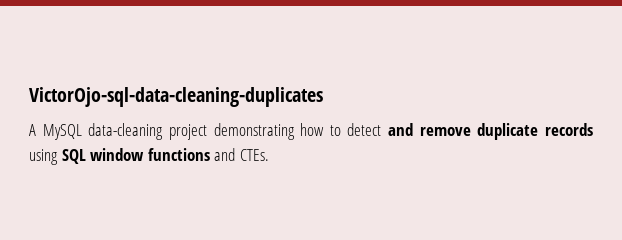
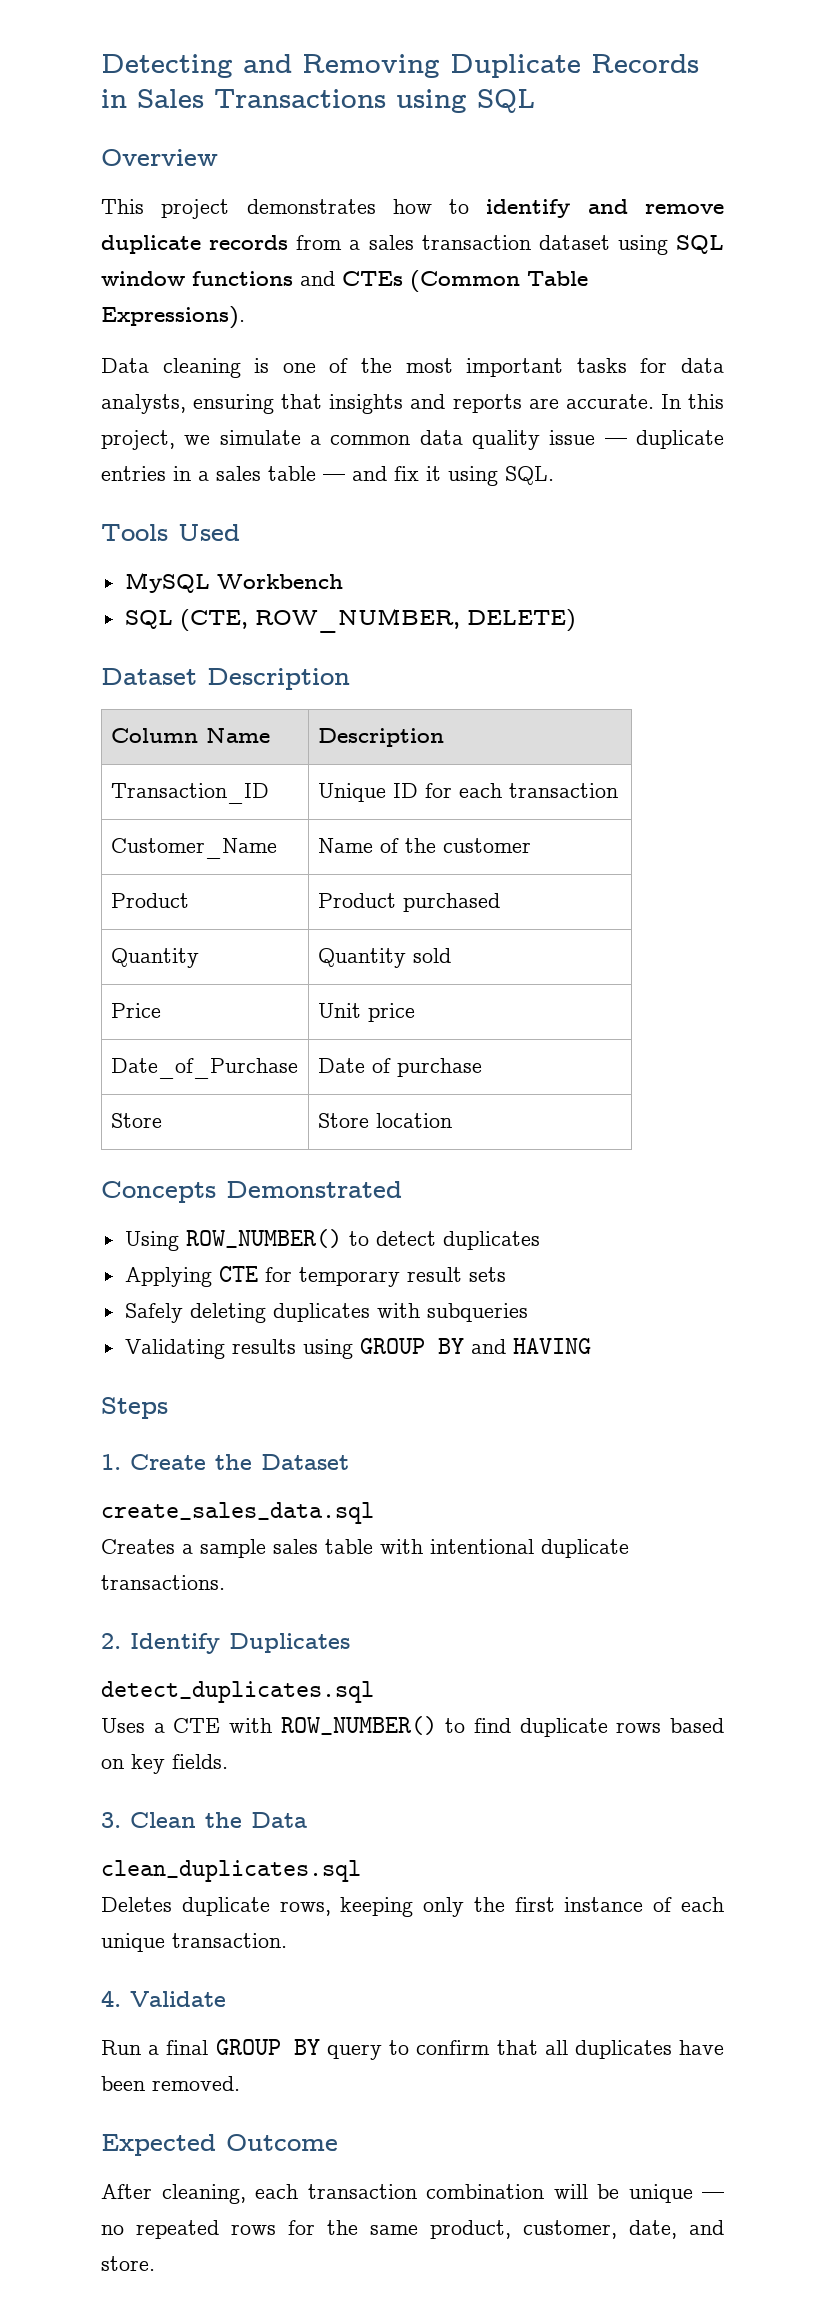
[29,87,323,107] [29,123,295,140] VictorOjo-sql-data-cleaning-duplicates // A MySQL data-cleaning project demonstrating -> [101,54,699,78] [101,89,535,113] [101,149,218,166] [101,199,376,219] Detecting and Removing Duplicate Records in Sales Transactions using SQL // Overview // This project demonstrates
[347,123,382,136] detect -> [486,199,571,218] identify
(593, 129) none -> [296,235,610,250] from a sales transaction dataset
[239,149,269,161] CTEs. -> [342,270,588,292] [101,306,245,329] [101,358,725,378] [101,394,724,414] [101,430,724,450] [101,466,554,486] [101,524,240,541] [124,572,343,593] [124,608,576,633] [101,668,350,690] [110,728,270,743] [317,728,444,747] [110,783,269,804] [317,783,618,802] [110,838,277,859] [317,838,531,853] [110,893,189,908] [317,893,500,912] [110,948,199,968] [317,948,451,968] [110,1003,161,1018] [317,1003,415,1022] [110,1058,298,1079] [317,1058,482,1077] [110,1113,162,1128] [317,1113,452,1128] [101,1181,402,1203] [124,1229,540,1251] [124,1266,506,1287] [124,1303,528,1323] [124,1338,591,1359] [101,1397,168,1419] [101,1454,349,1470] [101,1502,374,1524] [101,1539,629,1558] [101,1575,225,1590] [101,1633,350,1654] [101,1681,374,1703] [101,1716,724,1737] [101,1754,228,1774] [101,1812,307,1828] [101,1860,361,1882] [101,1897,724,1917] [101,1933,287,1952] [101,1990,226,2007] [101,2039,725,2060] [101,2076,240,2091] [101,2134,338,2156] [101,2184,724,2204] [101,2220,724,2239] [101,2256,155,2271] CTEs (Common Table Expressions). // Data cleaning is one of the most important tasks for data analysts, ensuring that insights and reports are accurate. In this project, we simulate a common data quality issue — duplicate entries in a sales table — and fix it using SQL. // Tools Used // MySQL Workbench // SQL (CTE, ROW_NUMBER, DELETE) // Dataset Description // Column Name | Description // Transaction_ID | Unique ID for each transaction // Customer_Name | Name of the customer // Product | Product purchased // Quantity | Quantity sold // Price | Unit price // Date_of_Purchase | Date of purchase // Store | Store location // Concepts Demonstrated // Using ROW_NUMBER() to detect duplicates // Applying CTE for temporary result sets // Safely deleting duplicates with subqueries // Validating results using GROUP BY and HAVING // Steps // 1. Create the Dataset // create_sales_data.sql // Creates a sample sales table with intentional duplicate transactions. // 2. Identify Duplicates // detect_duplicates.sql // Uses a CTE with ROW_NUMBER() to find duplicate rows based on key fields. // 3. Clean the Data // clean_duplicates.sql // Deletes duplicate rows, keeping only the first instance of each unique transaction. // 4. Validate // Run a final GROUP BY query to confirm that all duplicates have been removed. // Expected Outcome // After cleaning, each transaction combination will be unique — no repeated rows for the same product, customer, date, and store.

